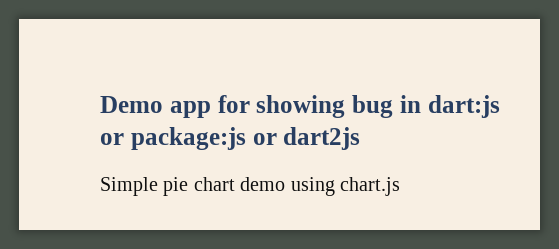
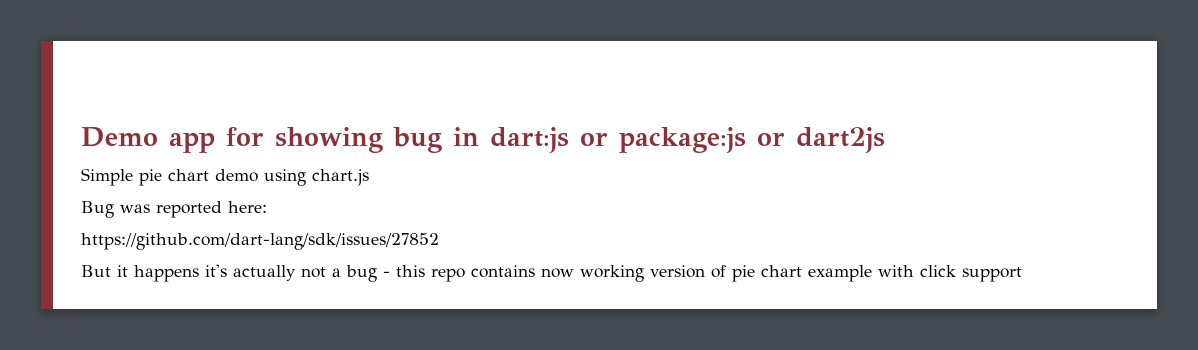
(400, 186) none -> [81,201,267,218] [81,233,439,250] [81,264,1022,282] // Bug was reported here: // https://github.com/dart-lang/sdk/issues/27852 // But it happens it's actually not a bug - this repo contains now working version of pie chart example with click support

